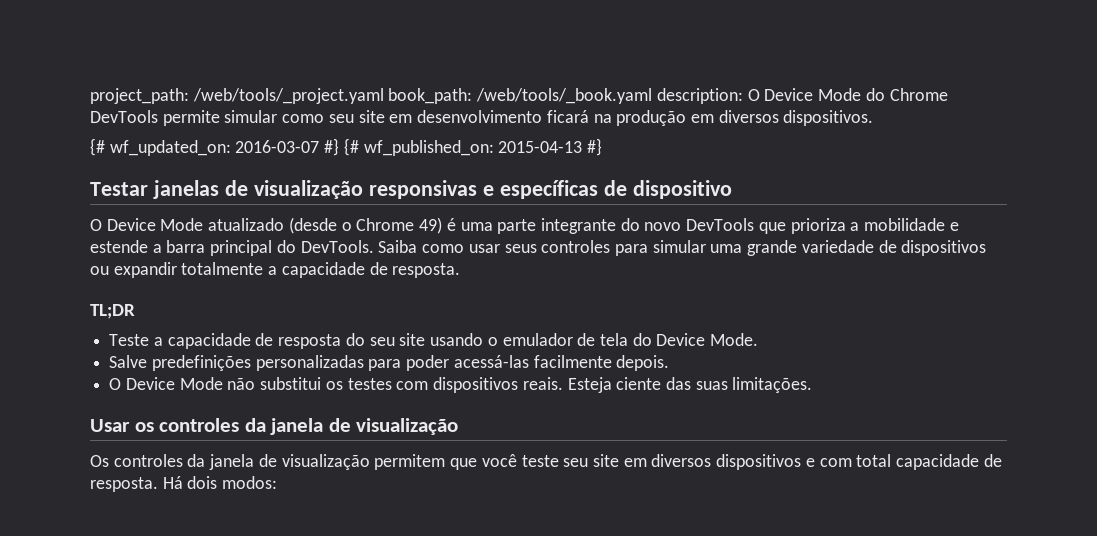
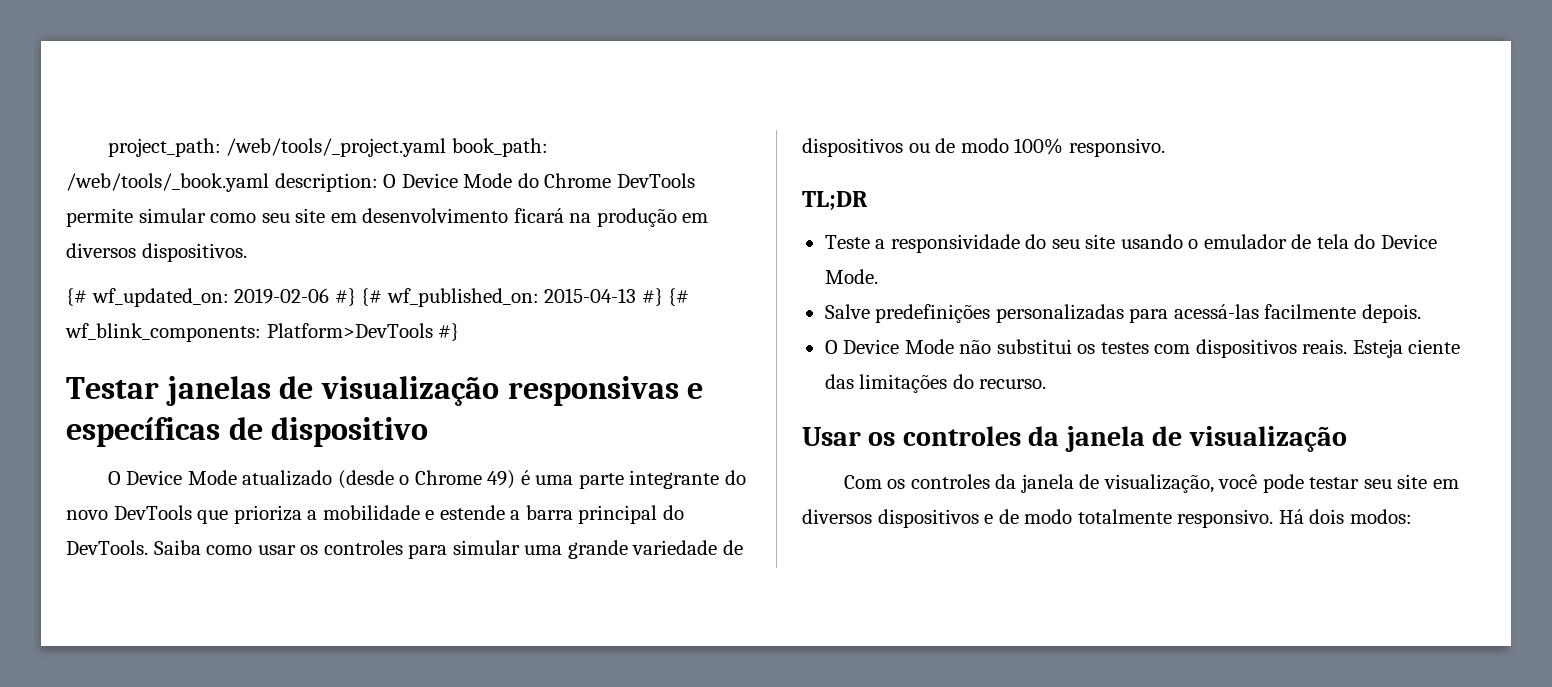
[235,140,320,153] 2016-03-07 -> [234,288,330,304] 2019-02-06
(603, 147) none -> [668,288,690,306] [65,323,460,342] {# wf_blink_components: Platform>DevTools #}
[504,244,537,253] seus -> [300,545,319,555] os
[113,262,461,278] expandir totalmente a capacidade de resposta. -> [935,138,1165,157] de modo 100% responsivo.
[167,333,342,349] capacidade de resposta -> [890,234,1020,253] responsividade
[406,355,450,371] poder -> (1169, 315) none
[695,377,813,393] suas limitações. -> [859,374,1047,393] limitações do recurso.
[90,454,559,470] Os controles da janela de visualização permitem que você teste -> [843,474,1360,493] Com os controles da janela de visualização, você pode testar
[819,454,1002,470] [90,477,158,492] com total capacidade de resposta. -> [998,509,1274,528] de modo totalmente responsivo.

